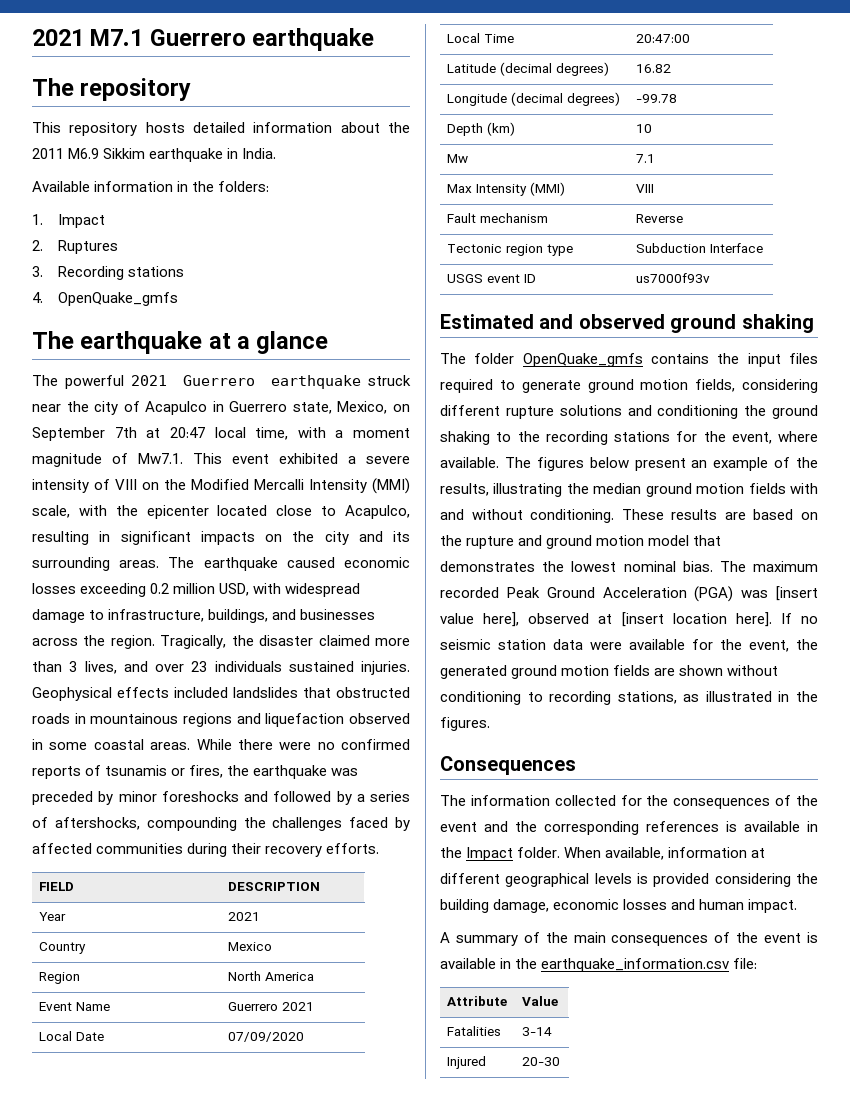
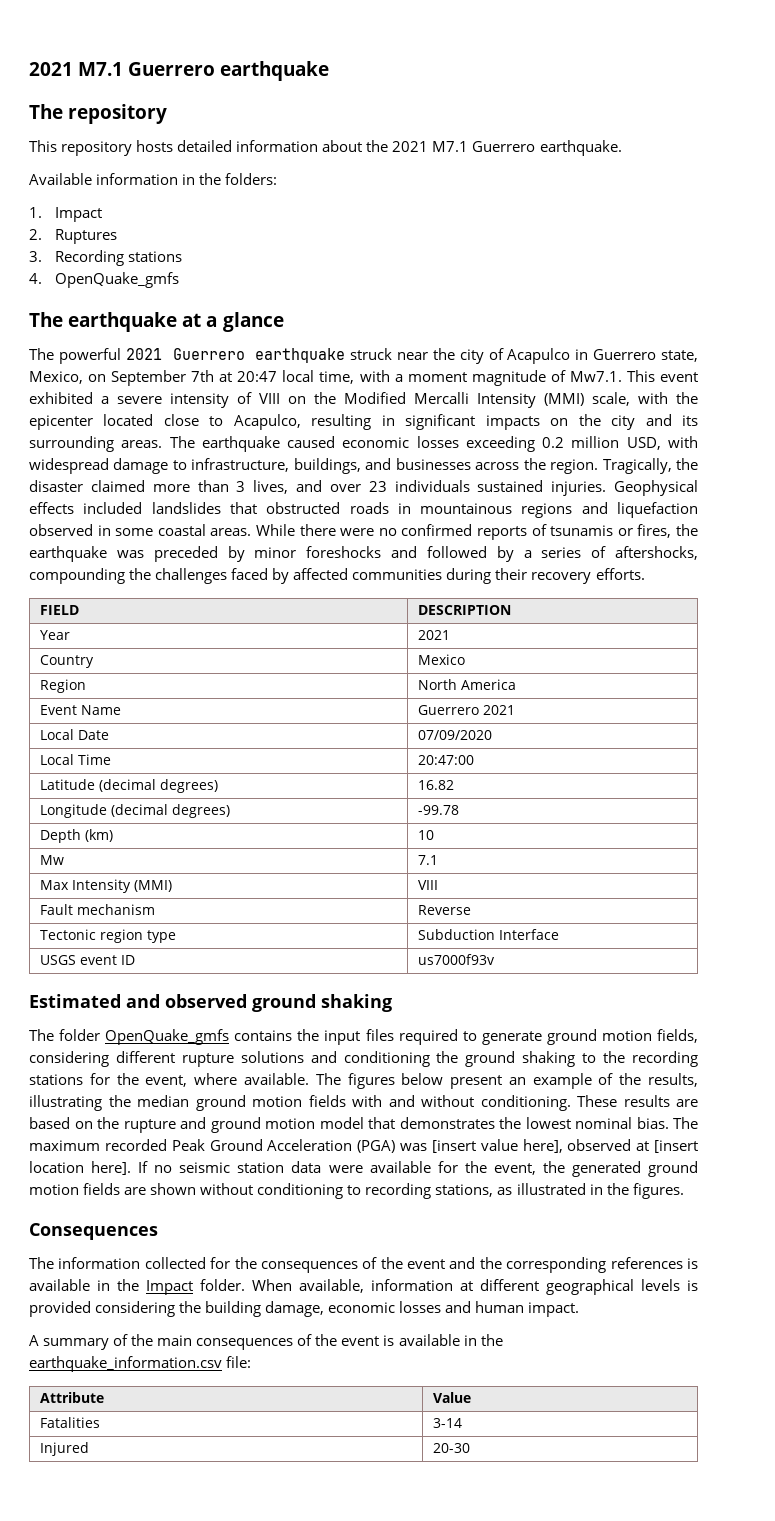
[32,148,277,162] 2011 M6.9 Sikkim earthquake in India. -> [392,140,622,156] 2021 M7.1 Guerrero earthquake.

